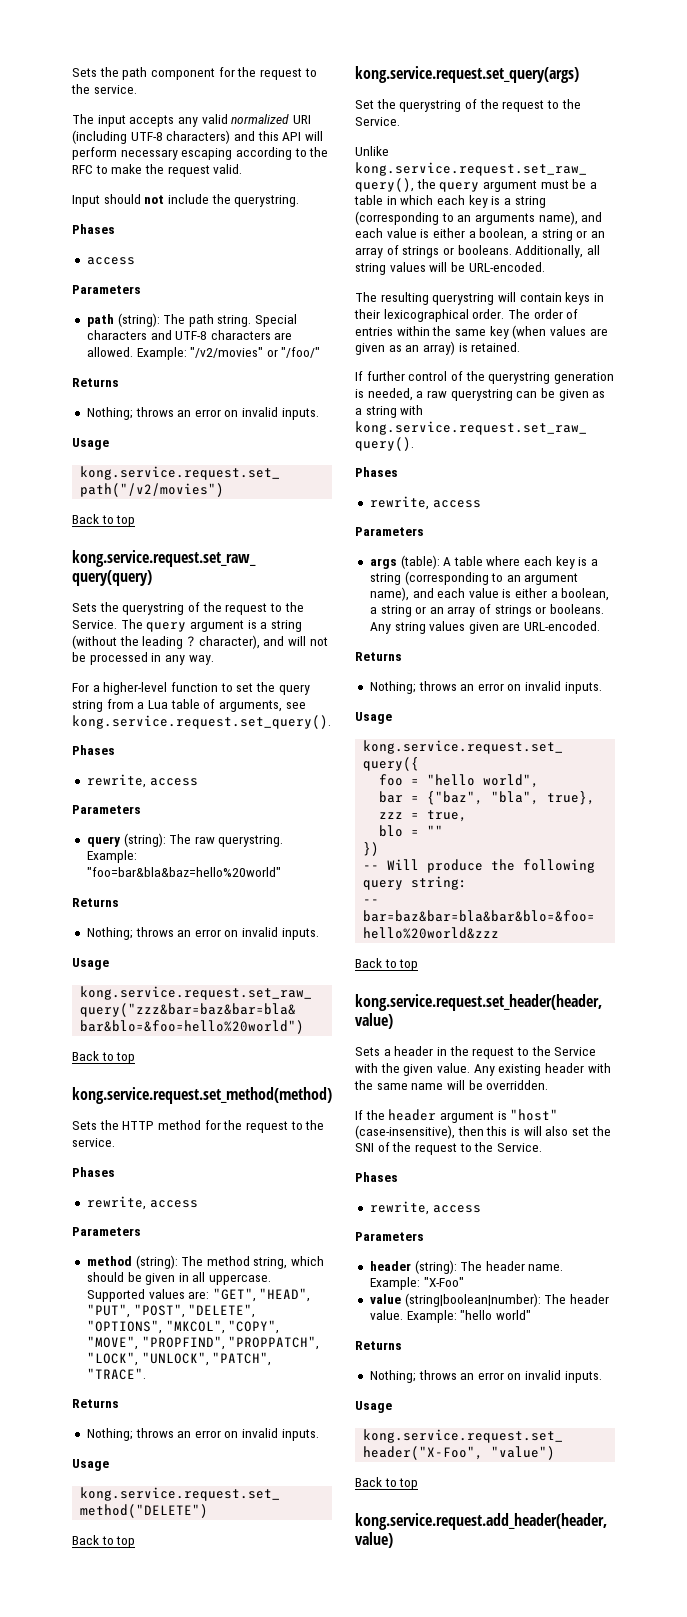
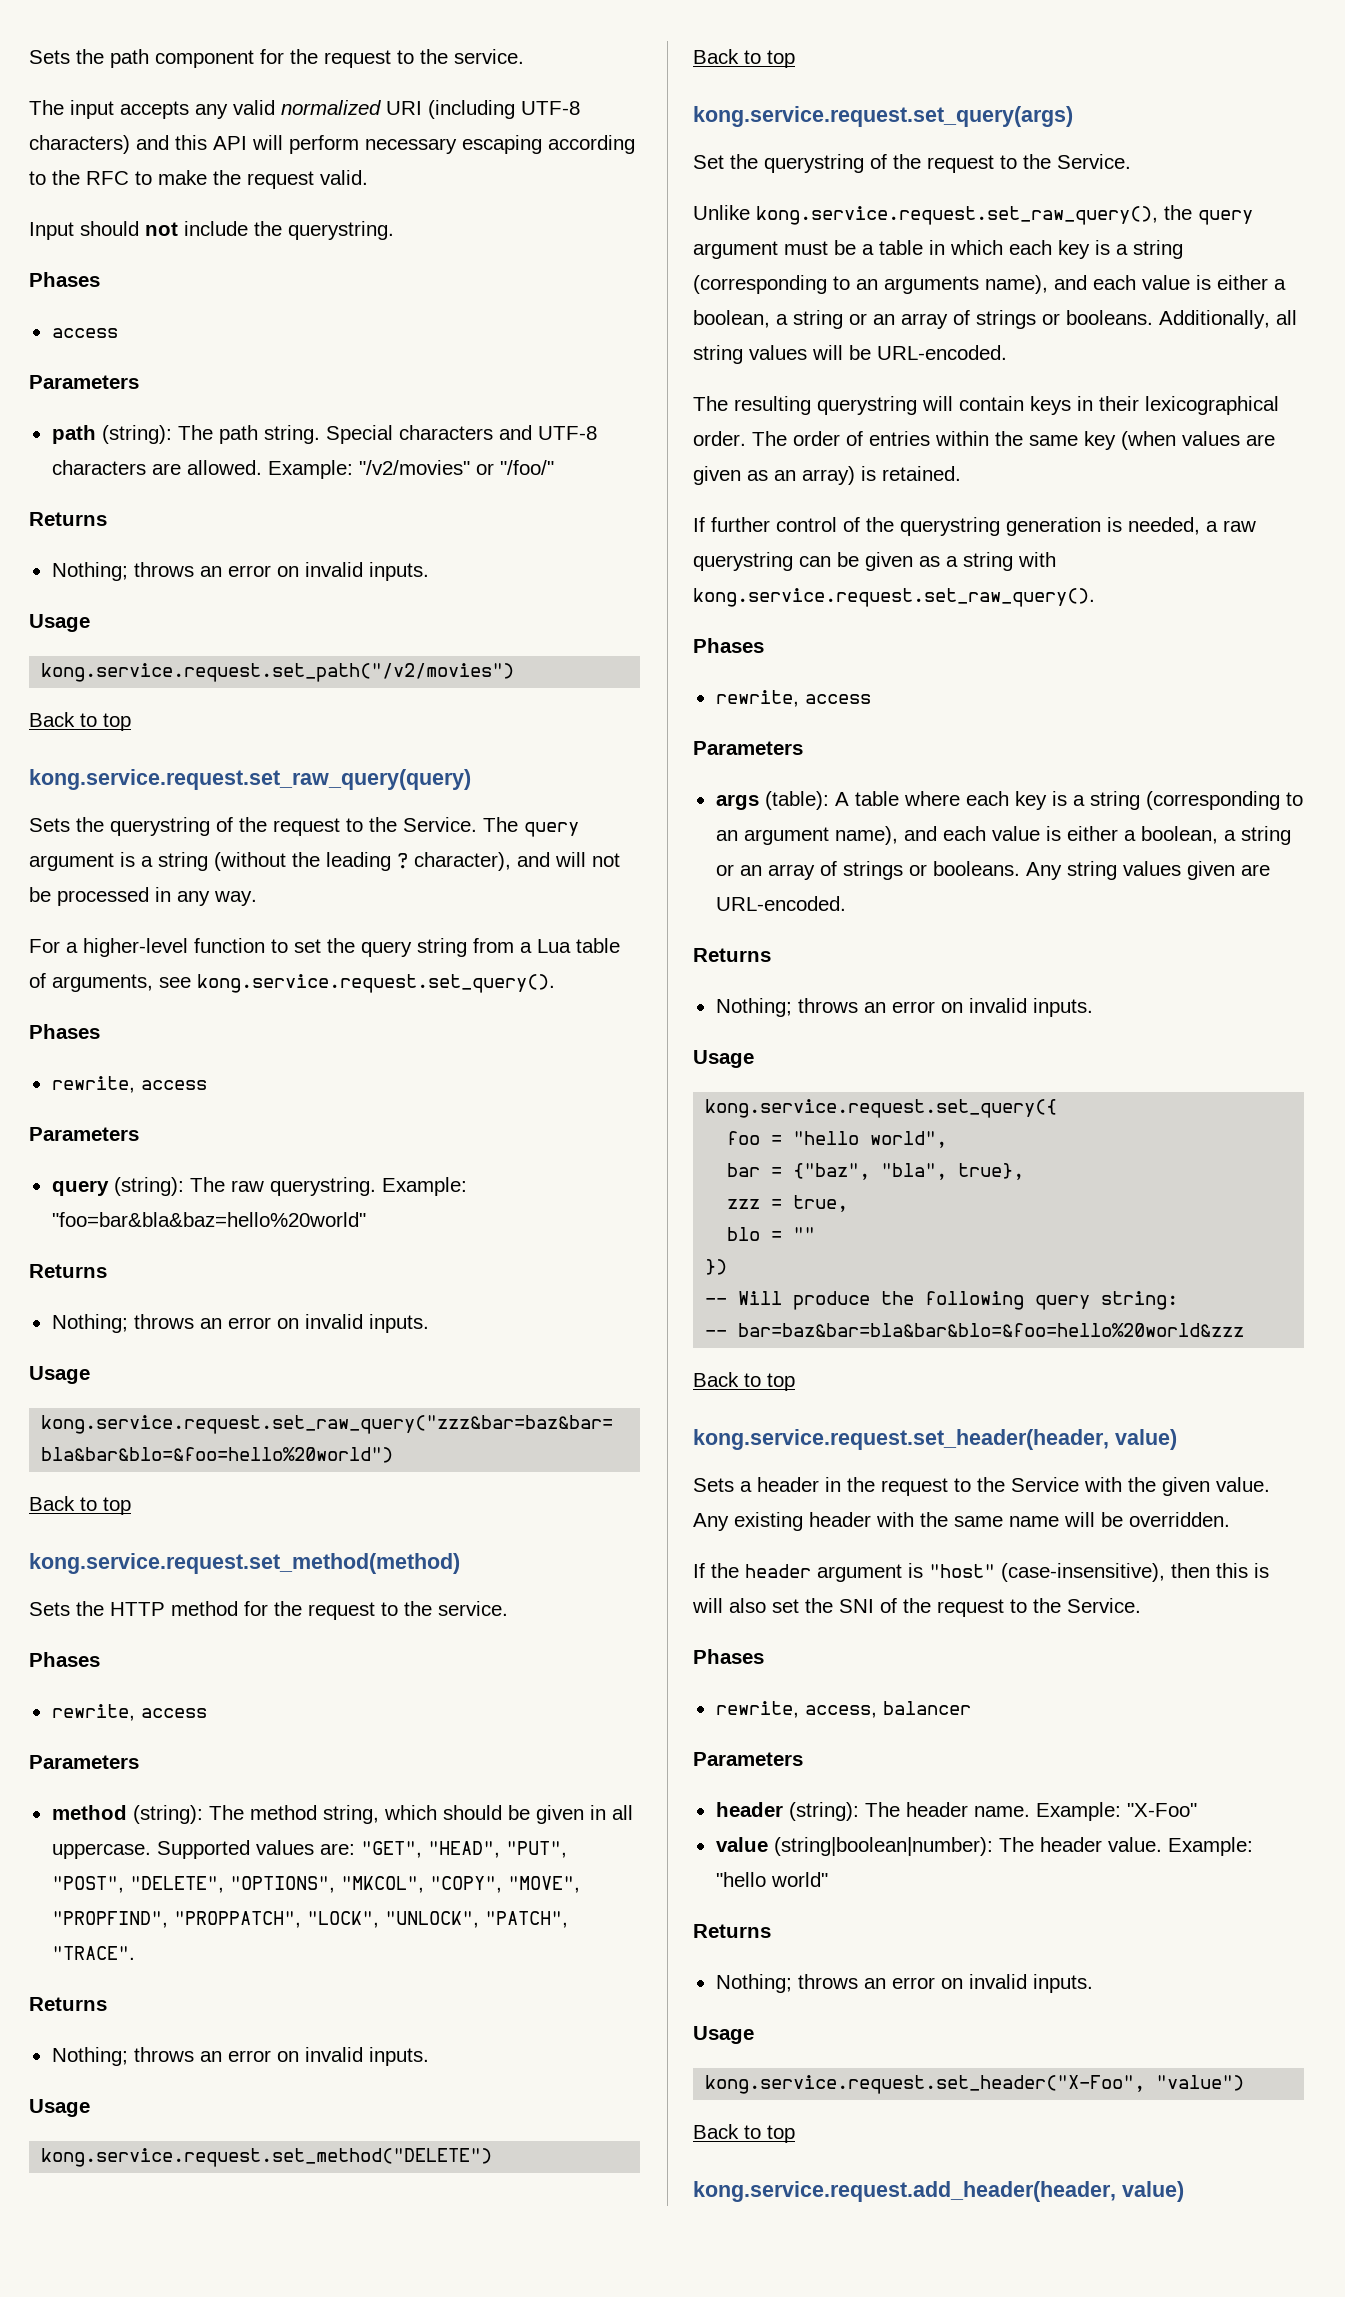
[432,1205,481,1213] access -> [804,1701,971,1718] access, balancer

